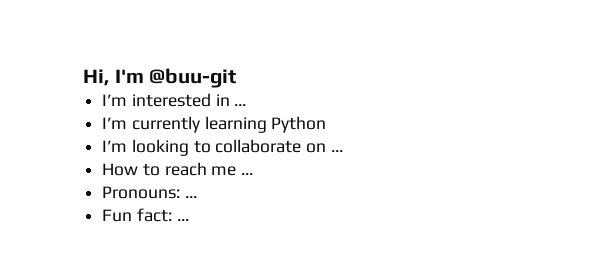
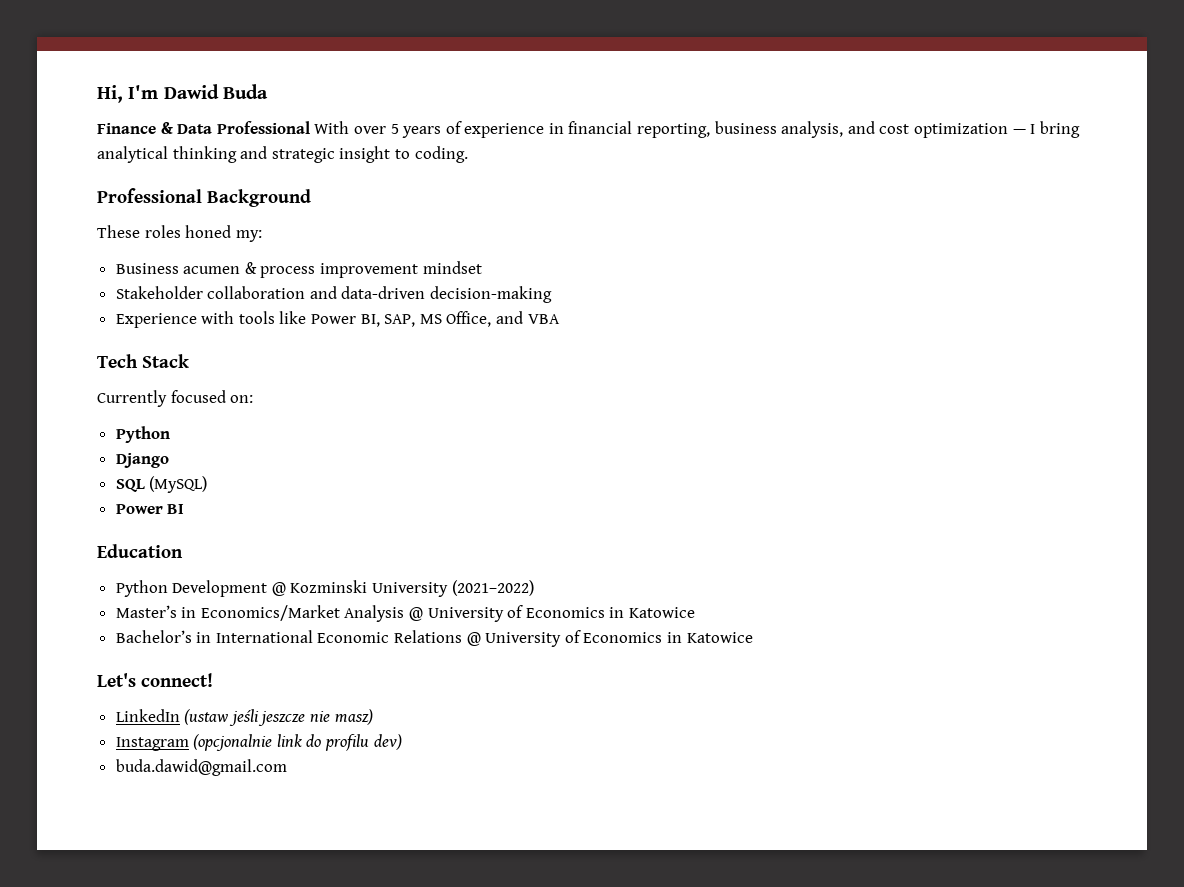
[149,68,237,88] [102,93,247,107] [102,116,327,133] [102,139,343,156] [102,162,254,176] [102,186,197,199] [102,208,189,222] @buu-git // I’m interested in ... // I’m currently learning Python // I’m looking to collaborate on ... // How to reach me ... // Pronouns: ... // Fun fact: ... -> [163,84,268,99] [97,121,1080,138] [97,146,468,163] [97,188,311,207] [97,225,262,242] [115,261,482,278] [115,286,553,303] [115,311,560,328] [97,354,189,368] [97,390,254,407] [115,426,170,443] [115,453,169,468] [115,476,208,493] [115,504,185,514] [97,544,183,558] [115,580,534,597] [115,605,696,622] [115,630,753,647] [97,673,213,687] [115,709,373,726] [115,734,402,751] [115,759,287,776] Dawid Buda // Finance & Data Professional With over 5 years of experience in financial reporting, business analysis, and cost optimization — I bring analytical thinking and strategic insight to coding. // Professional Background // These roles honed my: // Business acumen & process improvement mindset // Stakeholder collaboration and data-driven decision-making // Experience with tools like Power BI, SAP, MS Office, and VBA // Tech Stack // Currently focused on: // Python // Django // SQL (MySQL) // Power BI // Education // Python Development @ Kozminski University (2021–2022) // Master’s in Economics/Market Analysis @ University of Economics in Katowice // Bachelor’s in International Economic Relations @ University of Economics in Katowice // Let's connect! // LinkedIn (ustaw jeśli jeszcze nie masz) // Instagram (opcjonalnie link do profilu dev) // buda.dawid@gmail.com

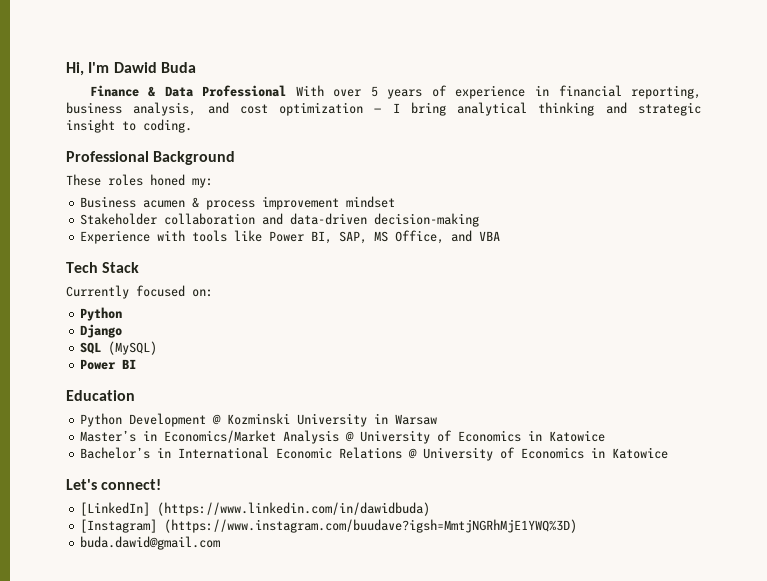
[451,580,534,596] (2021–2022) -> [374,413,438,425] in Warsaw
[115,709,373,726] [115,734,402,751] LinkedIn (ustaw jeśli jeszcze nie masz) // Instagram (opcjonalnie link do profilu dev) -> [80,502,431,516] [80,519,578,533] [LinkedIn] (https://www.linkedin.com/in/dawidbuda) // [Instagram] (https://www.instagram.com/buudave?igsh=MmtjNGRhMjE1YWQ%3D)

